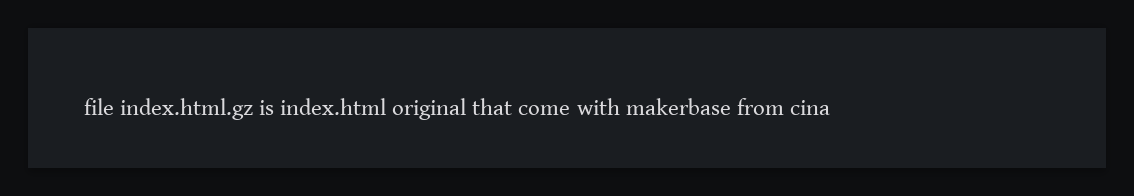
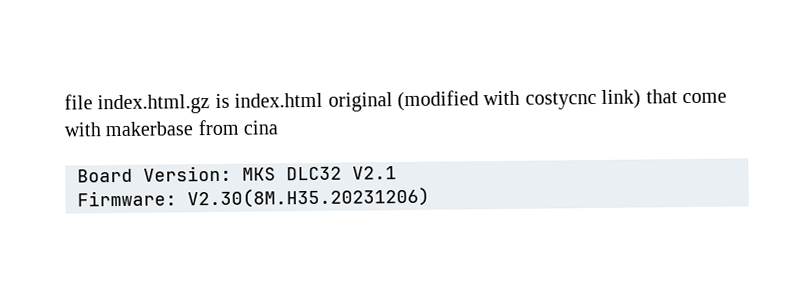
(467, 109) none -> [397,89,642,112] (modified with costycnc link)
(830, 107) none -> [77,165,397,183] [77,186,430,209] // Board Version: MKS DLC32 V2.1 // Firmware: V2.30(8M.H35.20231206)

